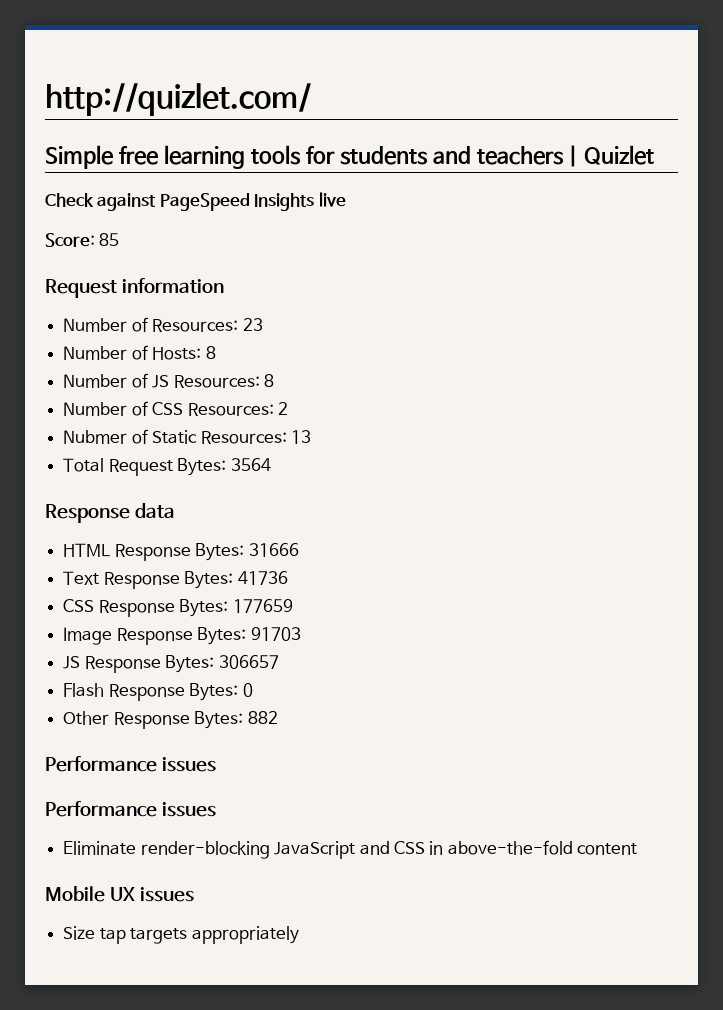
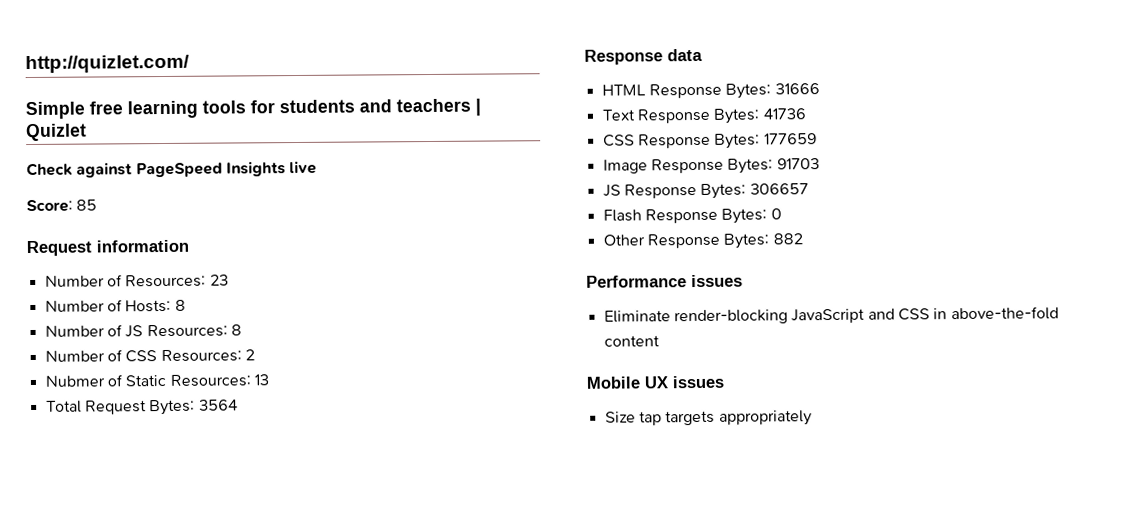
[45,801,217,817] // Performance issues -> (743, 281) none

